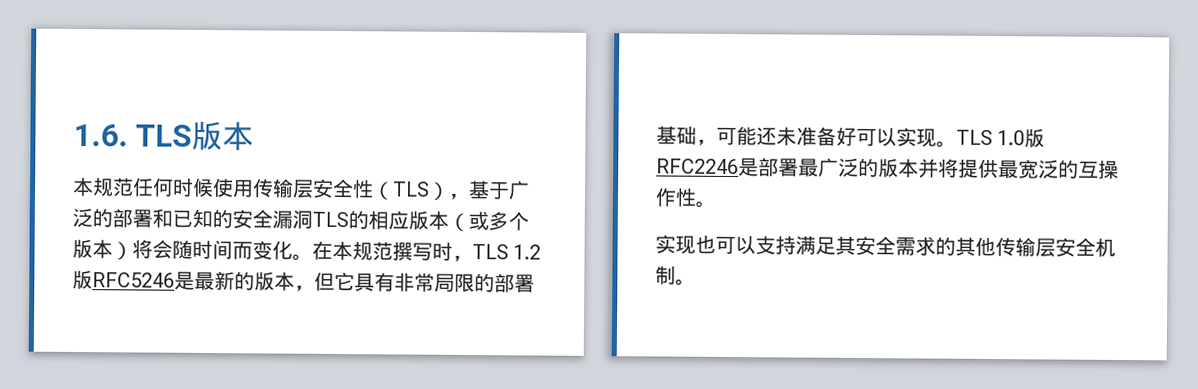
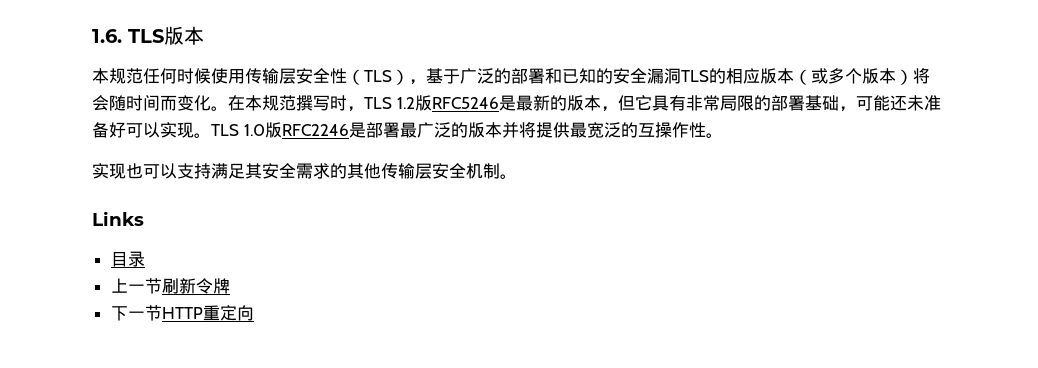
(696, 282) none -> [92,211,144,226] [110,251,145,267] [110,278,230,294] [110,305,254,321] // Links // 目录 // 上一节刷新令牌 // 下一节HTTP重定向

